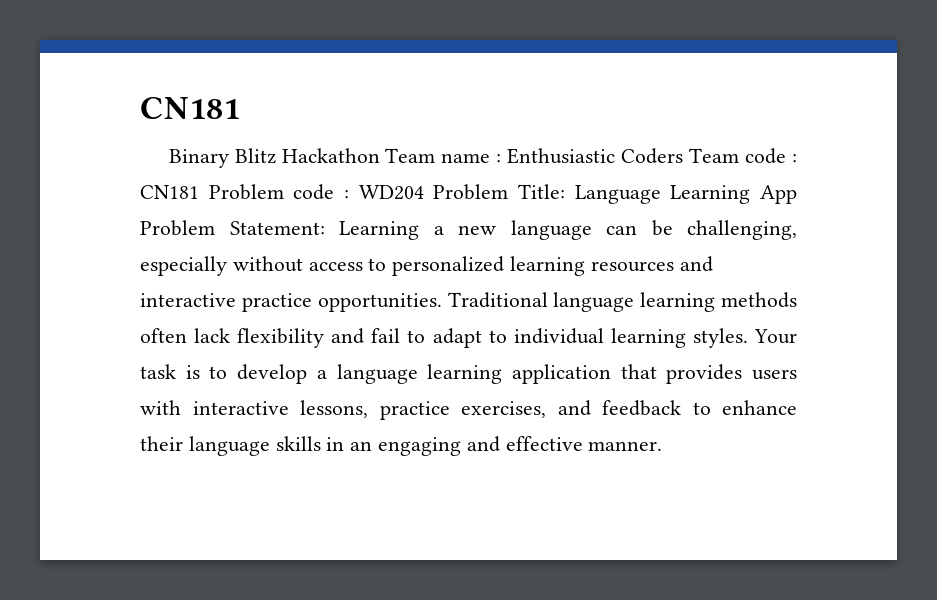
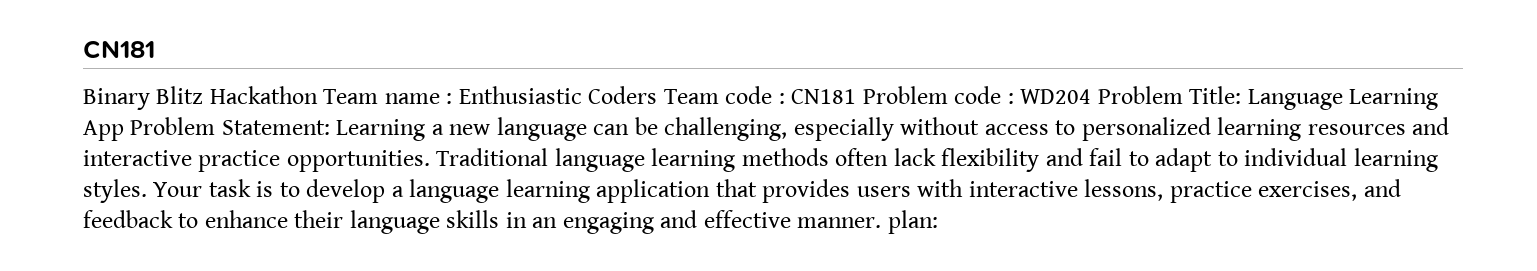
(663, 446) none -> [887,210,938,234] plan:

